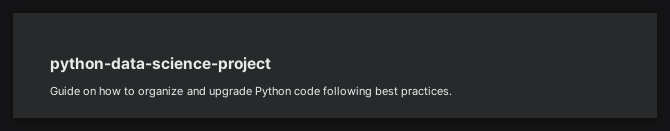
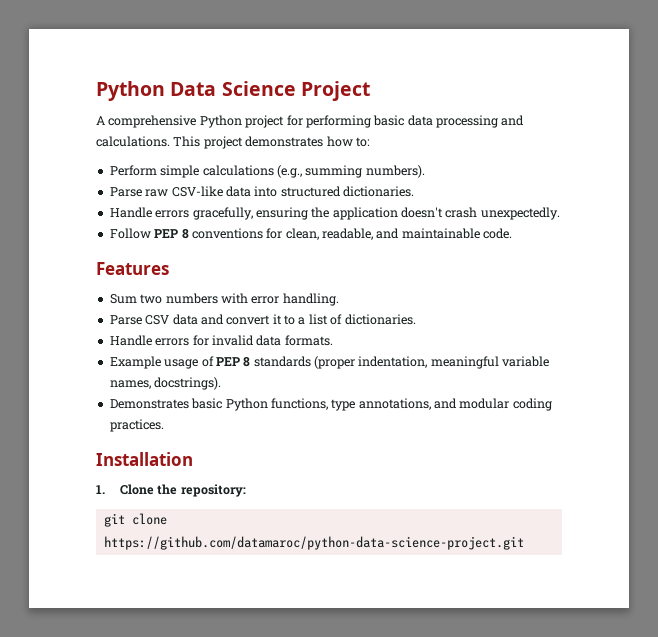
[50,57,271,73] [50,86,453,98] python-data-science-project // Guide on how to organize and upgrade Python code following best practices. -> [96,81,370,101] [96,115,525,128] [96,136,370,149] [109,165,425,178] [109,186,414,197] [109,207,560,220] [109,228,513,240] [96,262,169,275] [109,293,339,306] [109,314,416,325] [109,335,333,346] [109,356,550,369] [109,377,222,390] [109,398,552,411] [109,419,164,432] [96,452,193,466] [96,484,246,497] [103,513,167,527] [103,536,524,550] Python Data Science Project // A comprehensive Python project for performing basic data processing and calculations. This project demonstrates how to: // Perform simple calculations (e.g., summing numbers). // Parse raw CSV-like data into structured dictionaries. // Handle errors gracefully, ensuring the application doesn't crash unexpectedly. // Follow PEP 8 conventions for clean, readable, and maintainable code. // Features // Sum two numbers with error handling. // Parse CSV data and convert it to a list of dictionaries. // Handle errors for invalid data formats. // Example usage of PEP 8 standards (proper indentation, meaningful variable names, docstrings). // Demonstrates basic Python functions, type annotations, and modular coding practices. // Installation // 1. Clone the repository: // git clone https://github.com/datamaroc/python-data-science-project.git

